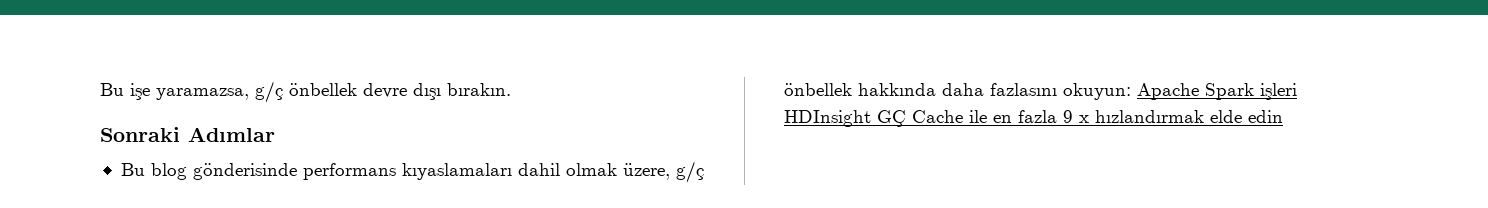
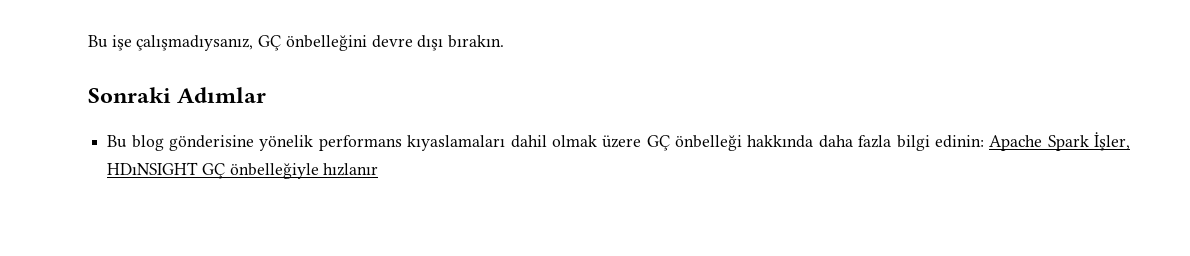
[156,81,357,103] yaramazsa, g/ç önbellek -> [136,35,367,51] çalışmadıysanız, GÇ önbelleğini
[192,163,297,180] gönderisinde -> [169,135,314,151] gönderisine yönelik
[622,161,704,183] [783,83,1297,100] [783,110,1283,127] üzere, g/ç önbellek hakkında daha fazlasını okuyun: Apache Spark işleri HDInsight GÇ Cache ile en fazla 9 x hızlandırmak elde edin -> [602,132,1130,151] [107,162,379,179] üzere GÇ önbelleği hakkında daha fazla bilgi edinin: Apache Spark İşler, HDıNSIGHT GÇ önbelleğiyle hızlanır

